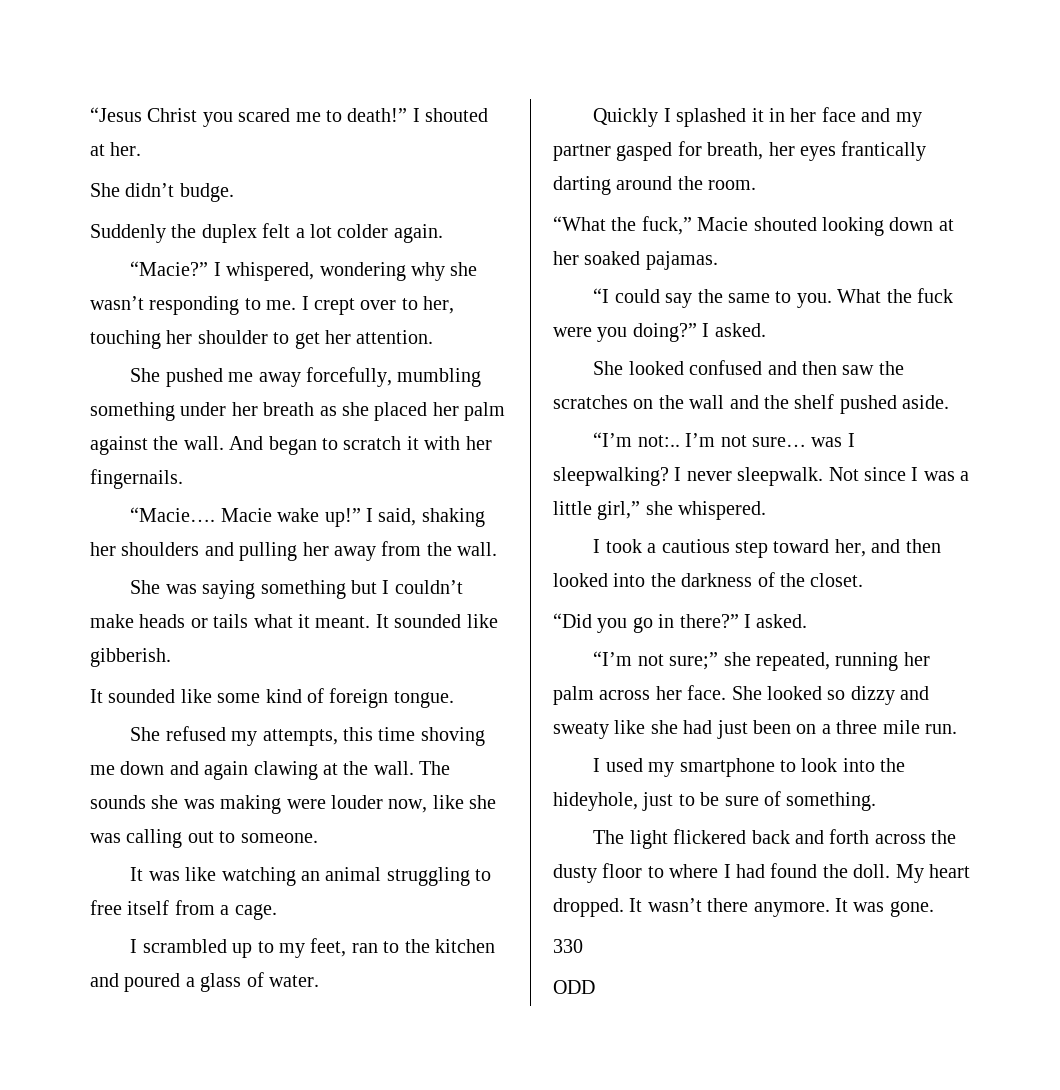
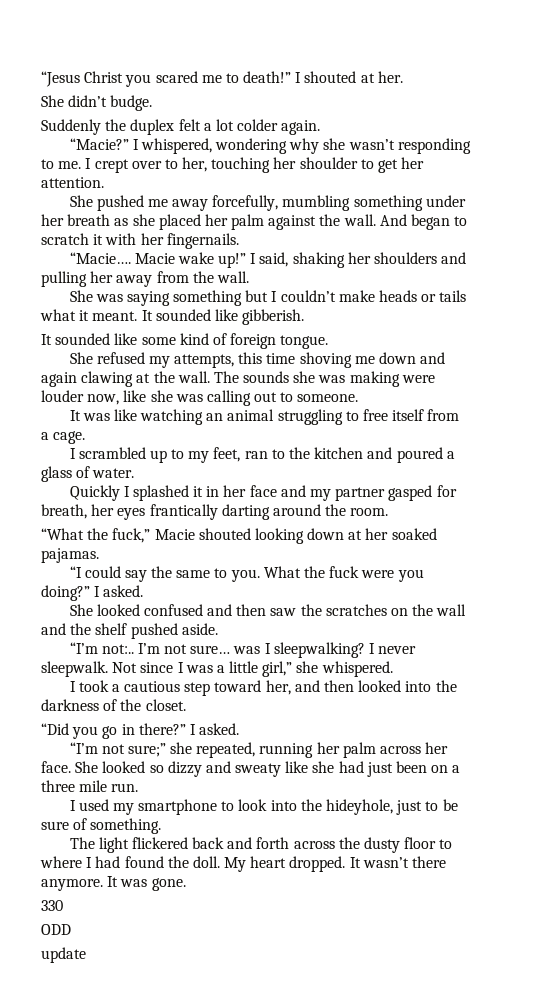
(595, 987) none -> [41,947,86,963] // update

